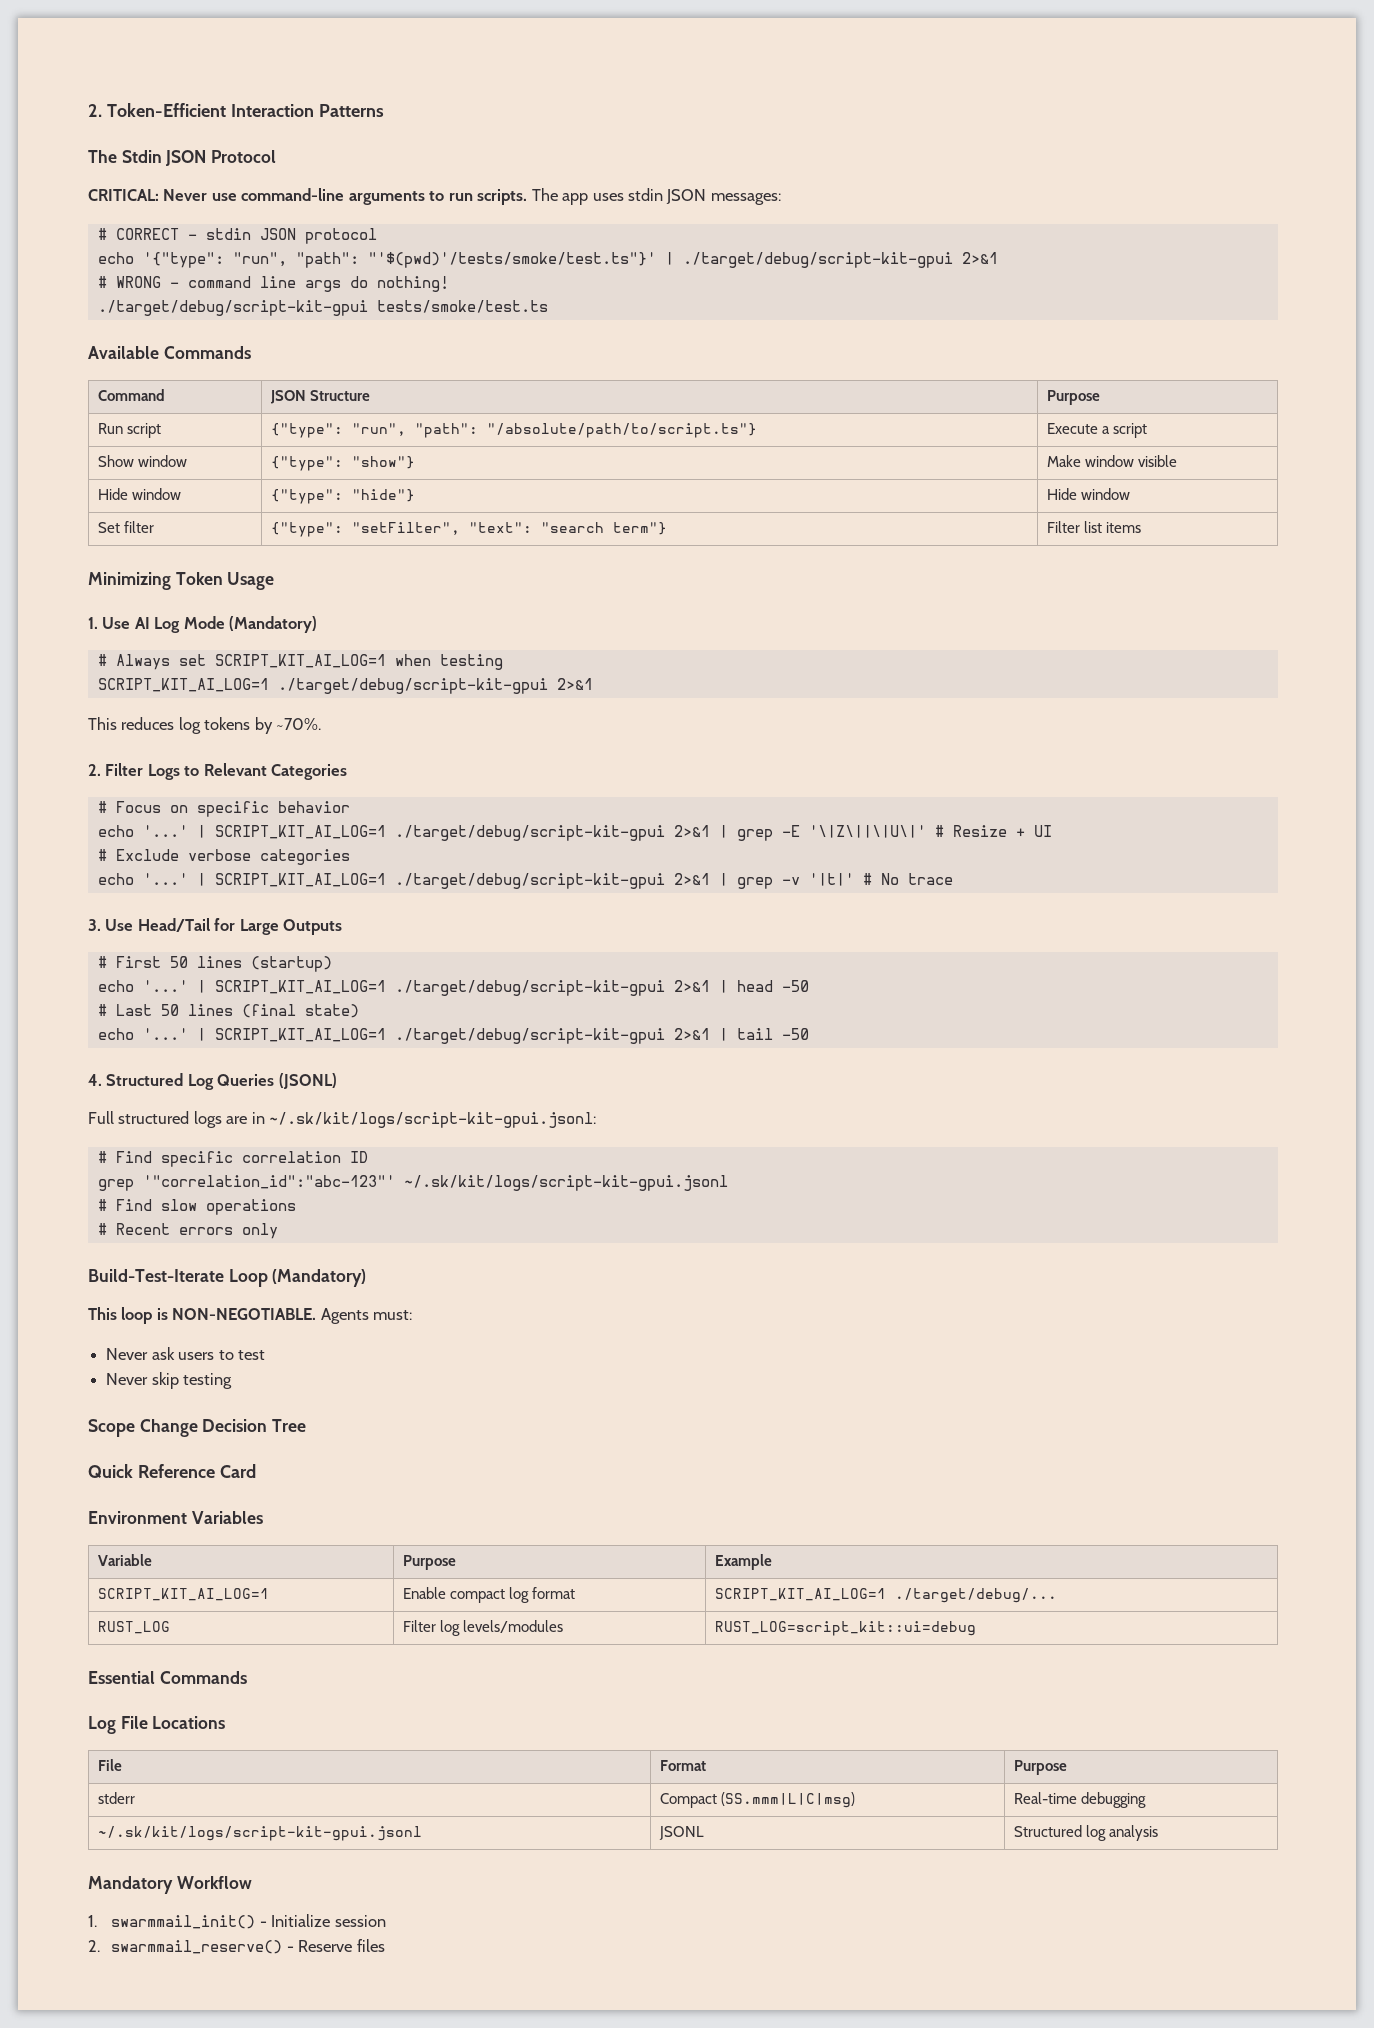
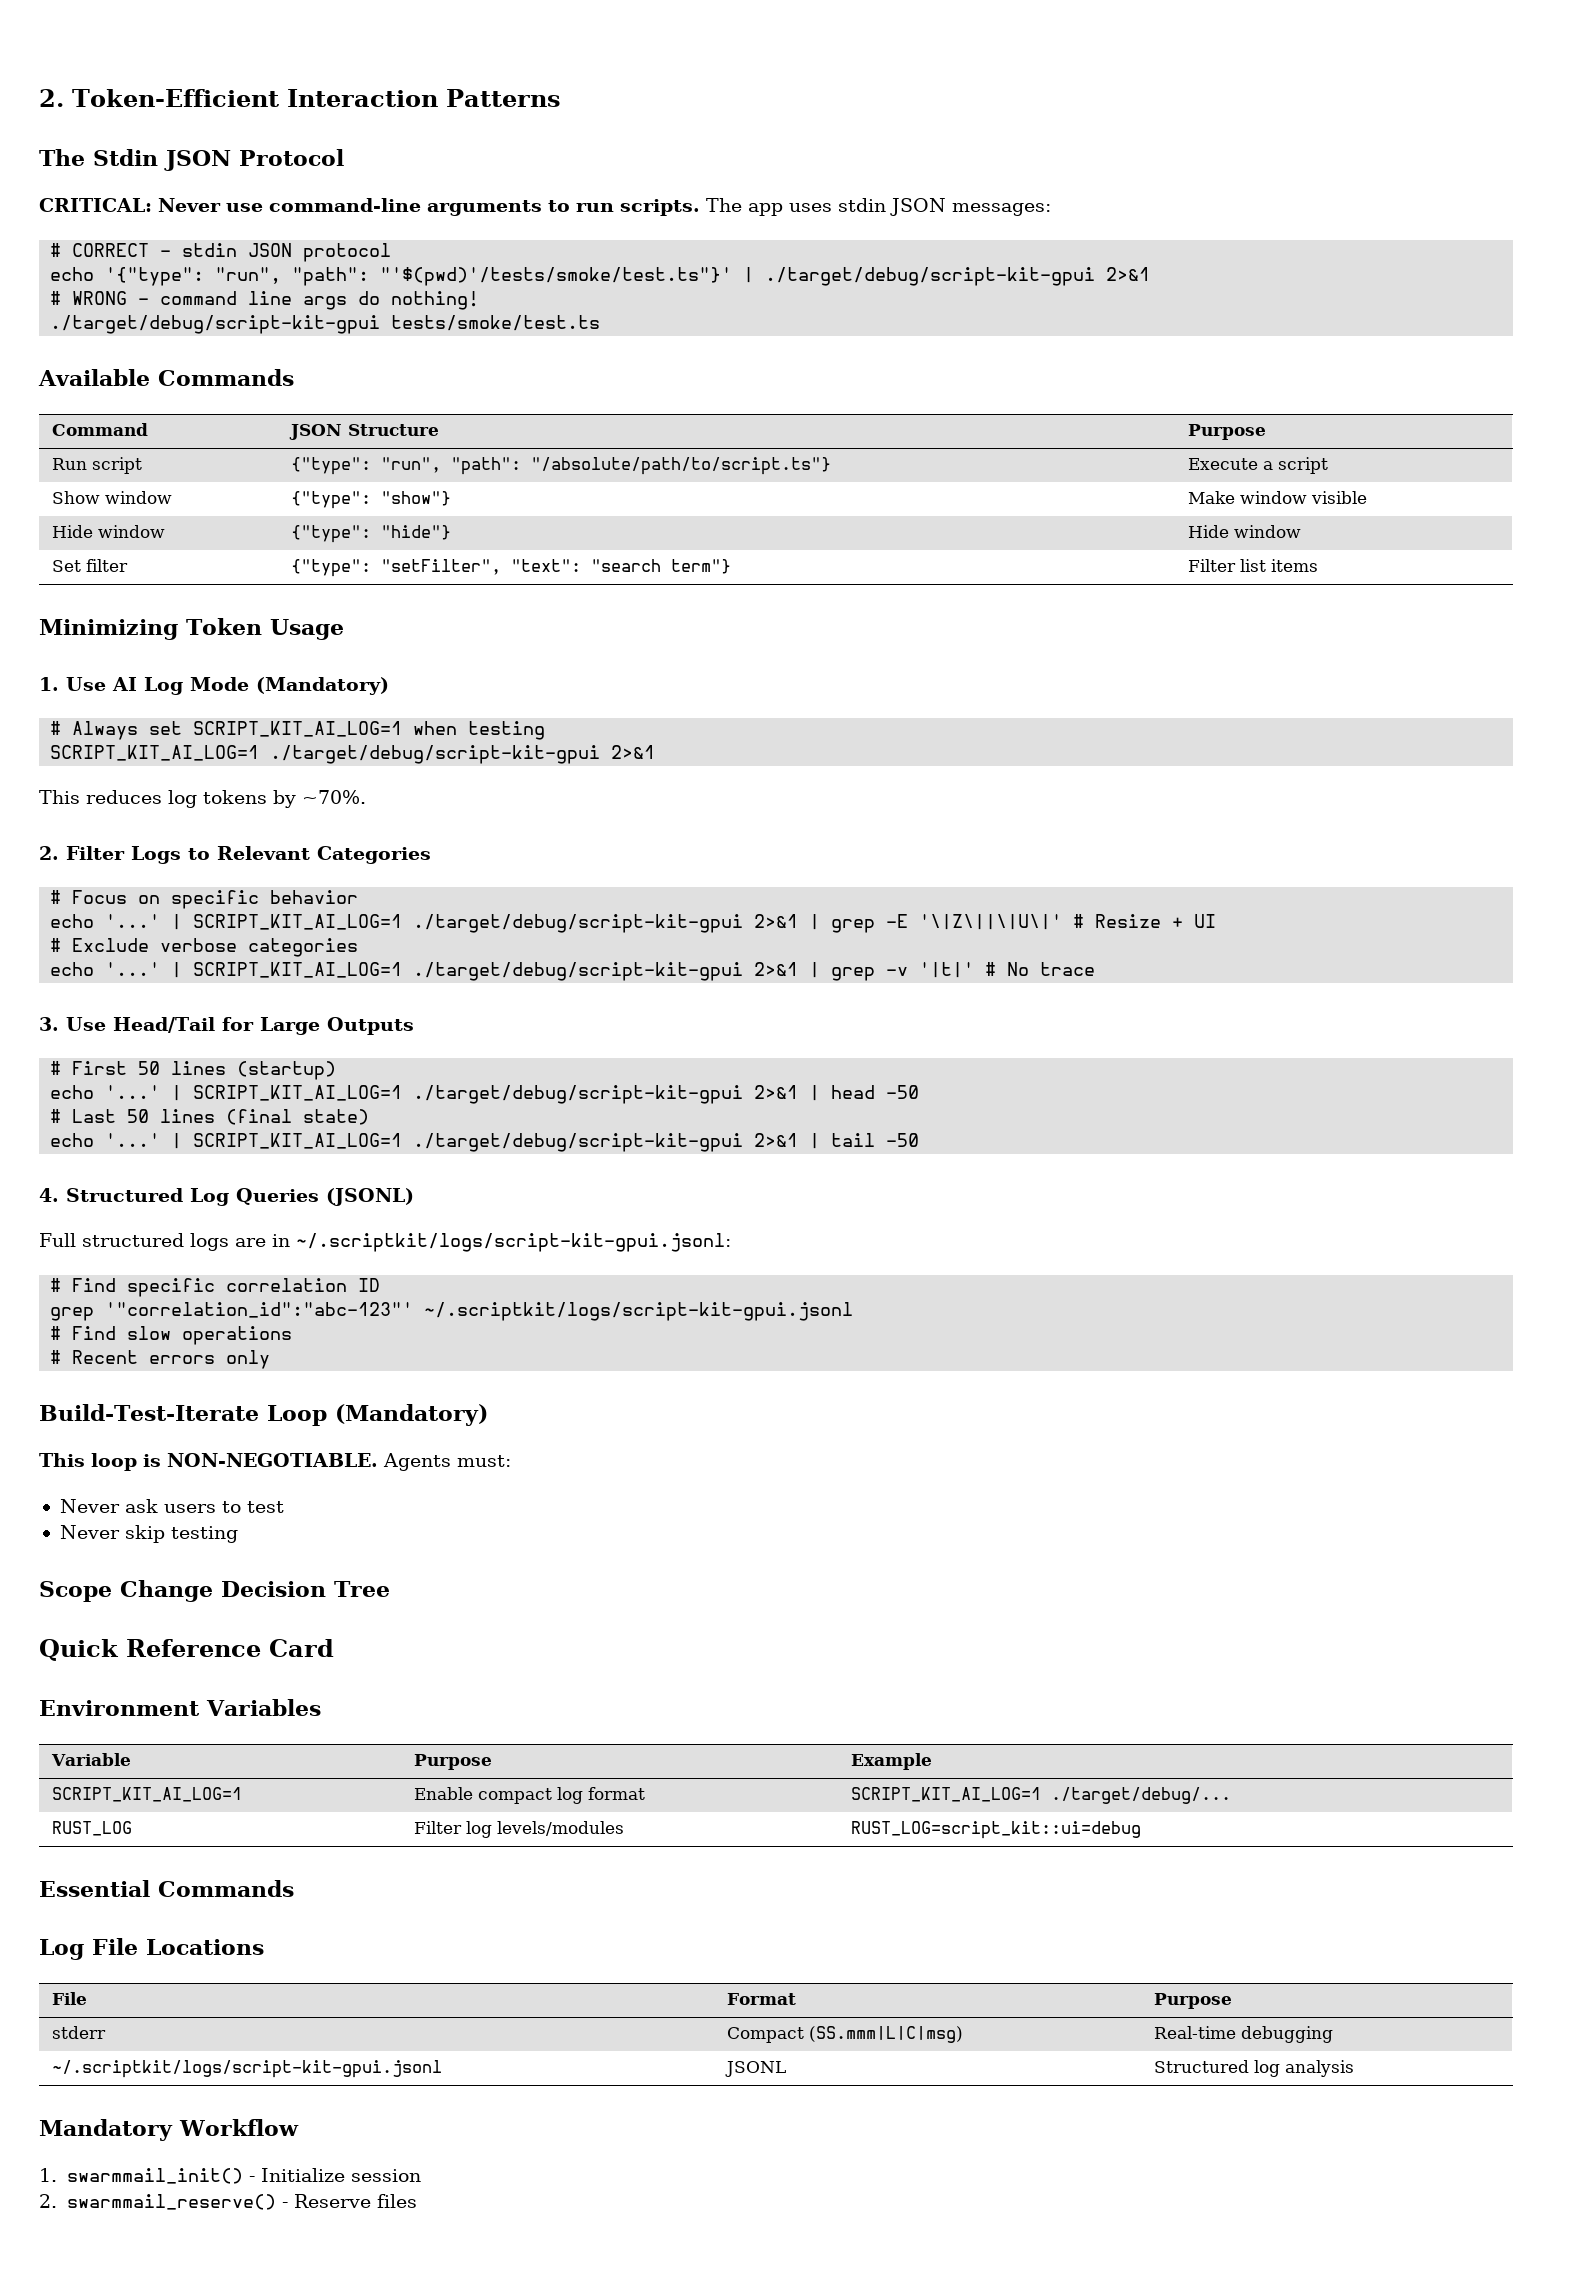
[269,1112,597,1128] ~/.sk/kit/logs/script-kit-gpui.jsonl: -> [296,1233,731,1252] ~/.scriptkit/logs/script-kit-gpui.jsonl:
[403,1175,728,1191] ~/.sk/kit/logs/script-kit-gpui.jsonl -> [424,1302,854,1321] ~/.scriptkit/logs/script-kit-gpui.jsonl
[97,1826,422,1841] ~/.sk/kit/logs/script-kit-gpui.jsonl -> [52,2060,443,2078] ~/.scriptkit/logs/script-kit-gpui.jsonl

